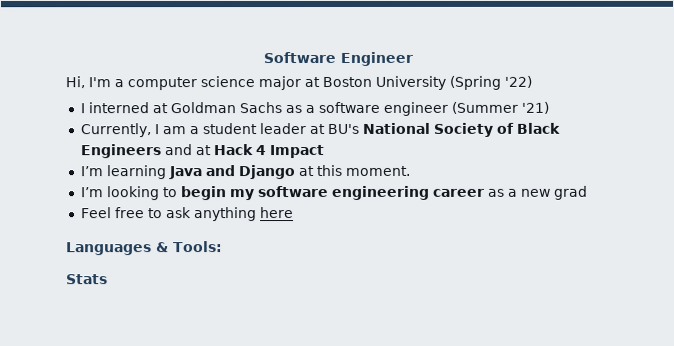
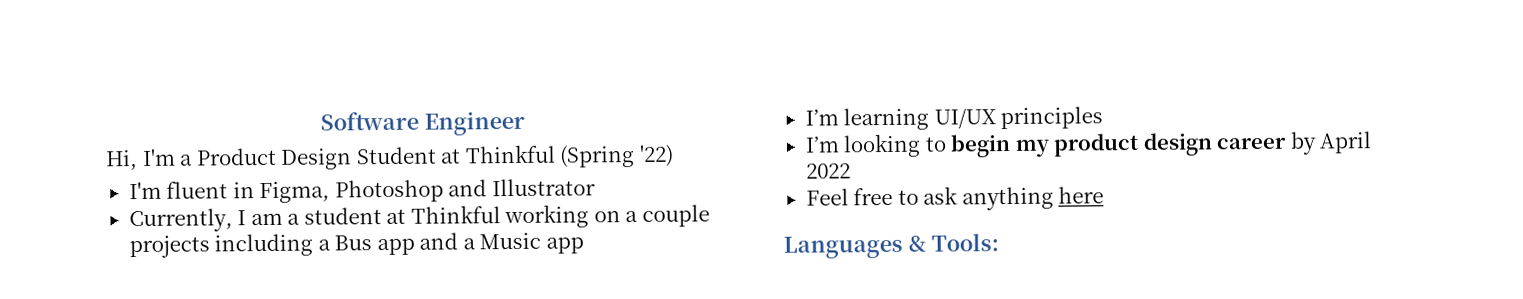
[127,75,532,91] [79,101,549,116] computer science major at Boston University (Spring '22) // I interned at Goldman Sachs as a software engineer (Summer '21) -> [195,144,674,170] [128,178,596,204] Product Design Student at Thinkful (Spring '22) // I'm fluent in Figma, Photoshop and Illustrator
[258,122,560,137] [79,144,324,159] [79,164,411,180] leader at BU's National Society of Black Engineers and at Hack 4 Impact // I’m learning Java and Django at this moment. -> [386,204,710,229] [128,232,584,259] [804,106,1104,131] at Thinkful working on a couple projects including a Bus app and a Music app // I’m learning UI/UX principles
[257,185,588,201] software engineering career as a new grad -> [1053,131,1373,157] [805,163,851,179] product design career by April 2022
[66,274,108,285] // Stats -> (999, 242) none

